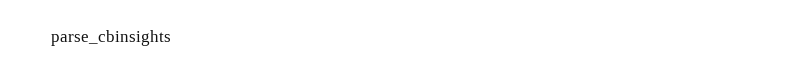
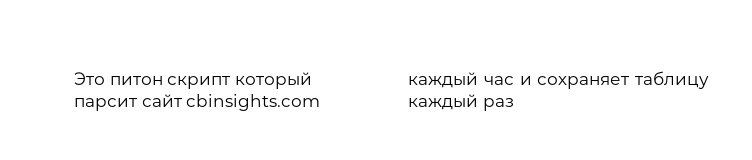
[51,30,171,46] parse_cbinsights -> [74,72,312,89] [74,94,321,111] [408,71,709,89] [408,94,514,111] Это питон скрипт который парсит сайт cbinsights.com каждый час и сохраняет таблицу каждый раз

